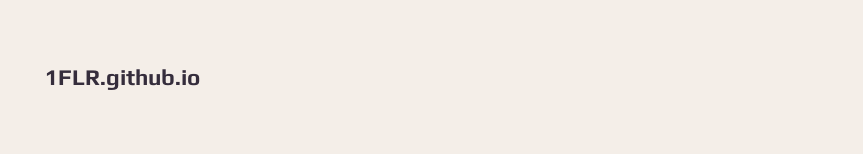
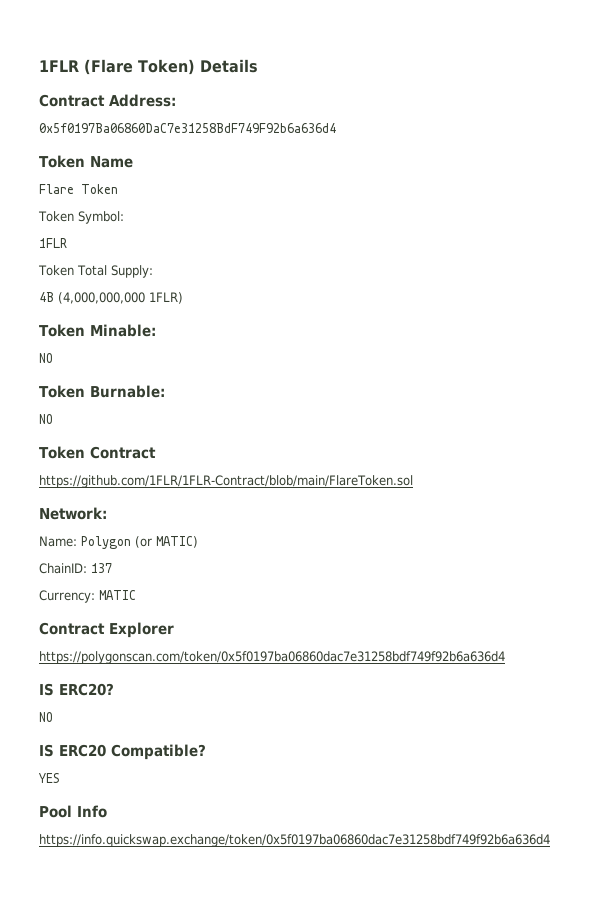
[45,69,200,90] 1FLR.github.io -> [39,59,258,75] [39,94,176,107] [39,123,336,133] [39,155,133,168] [39,184,118,194] [38,211,124,224] [39,238,67,248] [38,265,153,278] [39,292,183,304] [39,324,156,337] [39,353,53,363] [39,385,165,398] [39,414,53,424] [39,446,156,459] [39,475,413,488] [39,507,107,520] [39,536,198,549] [39,563,112,574] [39,590,136,603] [39,622,174,638] [39,651,505,664] [39,683,114,696] [39,712,53,722] [39,744,206,760] [39,773,60,783] [39,805,107,818] [39,834,550,847] 1FLR (Flare Token) Details // Contract Address: // 0x5f0197Ba06860DaC7e31258BdF749F92b6a636d4 // Token Name // Flare Token // Token Symbol: // 1FLR // Token Total Supply: // 4B (4,000,000,000 1FLR) // Token Minable: // NO // Token Burnable: // NO // Token Contract // https://github.com/1FLR/1FLR-Contract/blob/main/FlareToken.sol // Network: // Name: Polygon (or MATIC) // ChainID: 137 // Currency: MATIC // Contract Explorer // https://polygonscan.com/token/0x5f0197ba06860dac7e31258bdf749f92b6a636d4 // IS ERC20? // NO // IS ERC20 Compatible? // YES // Pool Info // https://info.quickswap.exchange/token/0x5f0197ba06860dac7e31258bdf749f92b6a636d4

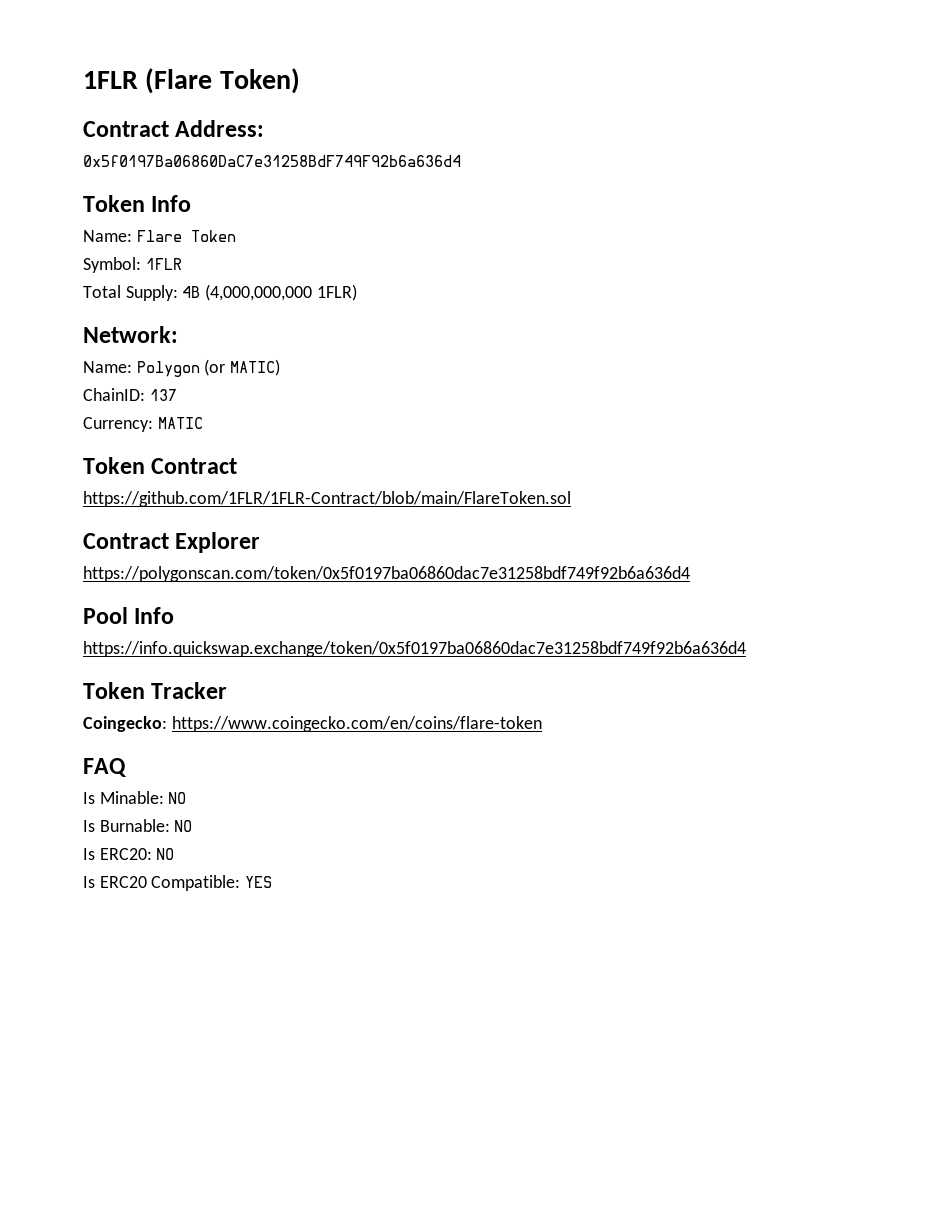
[199,59,258,73] Details -> (300, 81) none
[89,156,133,168] Name // -> [151,195,192,212] [83,230,132,242] Info // Name:
[38,211,74,222] Token -> (236, 236) none
(124, 217) // -> (141, 265) none
[38,265,74,276] Token -> (182, 264) none
(153, 271) // -> (178, 293) none
[39,324,156,337] [39,353,53,363] [39,385,165,398] [39,414,53,424] [39,446,156,459] [39,475,413,488] // Token Minable: // NO // Token Burnable: // NO // Token Contract // https://github.com/1FLR/1FLR-Contract/blob/main/FlareToken.sol -> (357, 292) none
(136, 595) none -> [83,457,238,474] [83,491,571,507] // Token Contract // https://github.com/1FLR/1FLR-Contract/blob/main/FlareToken.sol
[39,683,114,696] [39,712,53,722] [39,744,206,760] [39,773,60,783] [39,805,107,818] [39,834,550,847] IS ERC20? // NO // IS ERC20 Compatible? // YES // Pool Info // https://info.quickswap.exchange/token/0x5f0197ba06860dac7e31258bdf749f92b6a636d4 -> [83,607,175,624] [83,641,746,657] [83,682,228,699] [83,716,542,732] [83,758,127,777] [83,791,187,804] [83,819,193,832] [83,848,175,860] [83,875,273,891] Pool Info // https://info.quickswap.exchange/token/0x5f0197ba06860dac7e31258bdf749f92b6a636d4 // Token Tracker // Coingecko: https://www.coingecko.com/en/coins/flare-token // FAQ // Is Minable: NO // Is Burnable: NO // Is ERC20: NO // Is ERC20 Compatible: YES

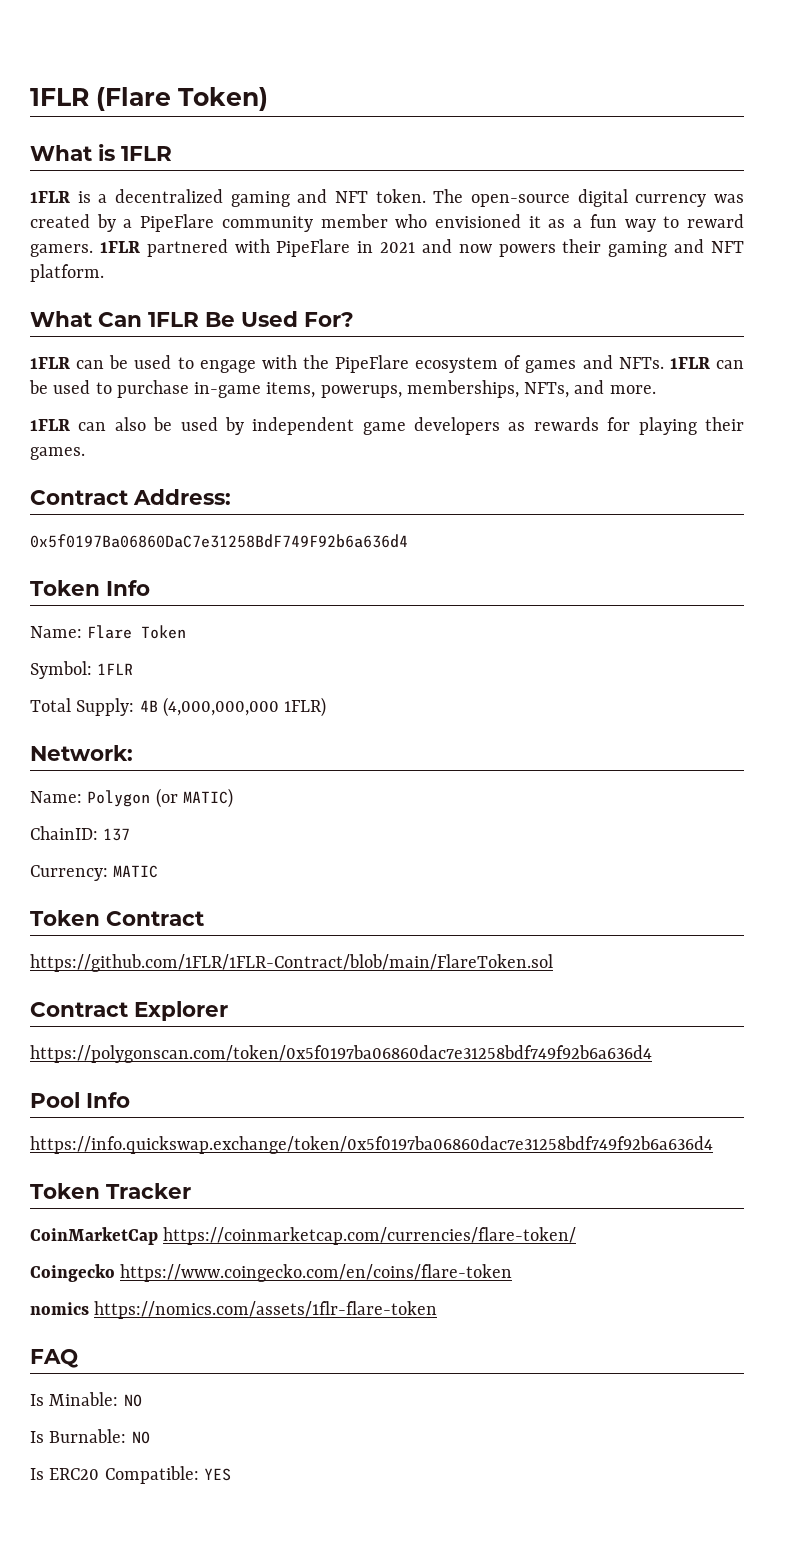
(300, 81) none -> [30,144,172,161] [30,189,744,207] [30,214,744,232] [30,239,744,257] [30,264,104,282] [30,311,354,327] [30,355,744,373] [29,380,656,398] [30,417,744,435] [30,447,85,460] // What is 1FLR // 1FLR is a decentralized gaming and NFT token. The open-source digital currency was created by a PipeFlare community member who envisioned it as a fun way to reward gamers. 1FLR partnered with PipeFlare in 2021 and now powers their gaming and NFT platform. // What Can 1FLR Be Used For? // 1FLR can be used to engage with the PipeFlare ecosystem of games and NFTs. 1FLR can be used to purchase in-game items, powerups, memberships, NFTs, and more. // 1FLR can also be used by independent game developers as rewards for playing their games.
[83,716,167,732] Coingecko: -> [30,1227,577,1245] [30,1264,115,1282] CoinMarketCap https://coinmarketcap.com/currencies/flare-token/ // Coingecko
(542, 724) none -> [30,1301,438,1319] // nomics https://nomics.com/assets/1flr-flare-token
[83,848,175,860] // Is ERC20: NO -> (150, 1437) none

